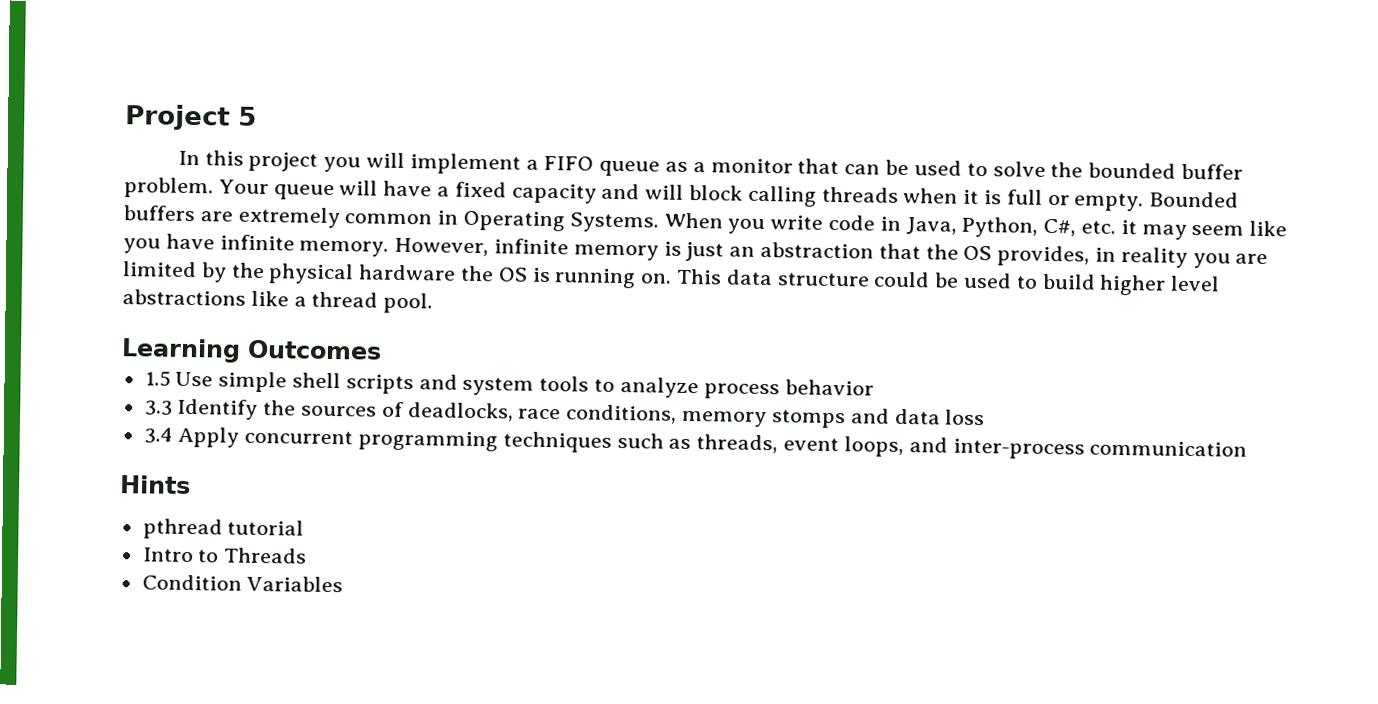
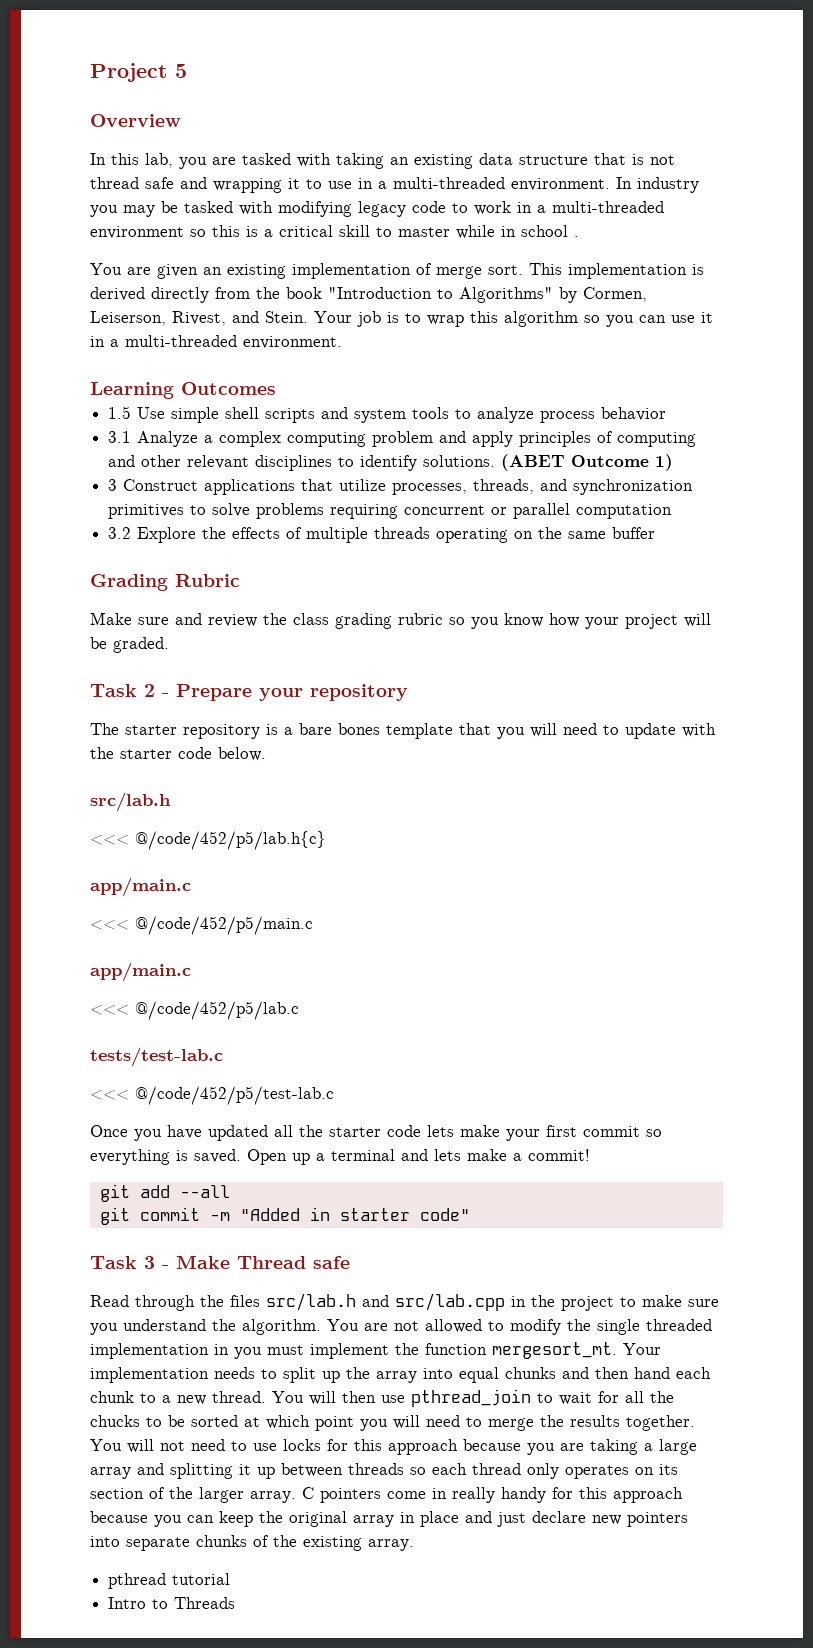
(257, 116) none -> [90,114,181,127] // Overview
[248,151,1243,180] [124,177,1240,212] [123,205,1288,240] [123,233,1269,269] [123,261,1221,296] [122,289,434,314] project you will implement a FIFO queue as a monitor that can be used to solve the bounded buffer problem. Your queue will have a fixed capacity and will block calling threads when it is full or empty. Bounded buffers are extremely common in Operating Systems. When you write code in Java, Python, C#, etc. it may seem like you have infinite memory. However, infinite memory is just an abstraction that the OS provides, in reality you are limited by the physical hardware the OS is running on. This data structure could be used to build higher level abstractions like a thread pool. -> [145,153,675,169] [90,177,699,193] [90,201,664,217] [90,225,579,239] [90,263,704,279] [90,287,647,303] [90,311,713,327] [90,335,342,349] lab, you are tasked with taking an existing data structure that is not thread safe and wrapping it to use in a multi-threaded environment. In industry you may be tasked with modifying legacy code to work in a multi-threaded environment so this is a critical skill to master while in school . // You are given an existing implementation of merge sort. This implementation is derived directly from the book "Introduction to Algorithms" by Cormen, Leiserson, Rivest, and Stein. Your job is to wrap this algorithm so you can use it in a multi-threaded environment.
[144,398,986,429] [143,426,1248,460] [119,475,191,495] 3.3 Identify the sources of deadlocks, race conditions, memory stomps and data loss // 3.4 Apply concurrent programming techniques such as threads, event loops, and inter-process communication // Hints -> [108,431,697,447] [108,454,674,471] [108,479,694,495] [108,503,673,519] [108,527,656,543] [90,574,240,591] [90,612,711,629] [90,637,169,653] [90,684,408,701] [90,723,716,739] [90,747,266,761] [90,792,171,812] [90,831,326,850] [90,877,191,897] [90,916,313,935] [90,962,191,982] [90,1001,299,1020] [90,1047,223,1067] [90,1086,334,1105] [90,1125,662,1141] [90,1149,590,1165] [99,1184,230,1202] [99,1207,470,1225] [90,1255,350,1269] [90,1293,719,1311] [90,1319,712,1335] [90,1342,661,1359] [90,1367,711,1383] [90,1389,674,1407] [90,1415,695,1431] [90,1439,697,1455] [90,1463,678,1479] [90,1487,683,1503] [90,1511,688,1527] [90,1535,414,1551] 3.1 Analyze a complex computing problem and apply principles of computing and other relevant disciplines to identify solutions. (ABET Outcome 1) // 3 Construct applications that utilize processes, threads, and synchronization primitives to solve problems requiring concurrent or parallel computation // 3.2 Explore the effects of multiple threads operating on the same buffer // Grading Rubric // Make sure and review the class grading rubric so you know how your project will be graded. // Task 2 - Prepare your repository // The starter repository is a bare bones template that you will need to update with the starter code below. // src/lab.h // <<< @/code/452/p5/lab.h{c} // app/main.c // <<< @/code/452/p5/main.c // app/main.c // <<< @/code/452/p5/lab.c // tests/test-lab.c // <<< @/code/452/p5/test-lab.c // Once you have updated all the starter code lets make your first commit so everything is saved. Open up a terminal and lets make a commit! // git add --all // git commit -m "Added in starter code" // Task 3 - Make Thread safe // Read through the files src/lab.h and src/lab.cpp in the project to make sure you understand the algorithm. You are not allowed to modify the single threaded implementation in you must implement the function mergesort_mt. Your implementation needs to split up the array into equal chunks and then hand each chunk to a new thread. You will then use pthread_join to wait for all the chucks to be sorted at which point you will need to merge the results together. You will not need to use locks for this approach because you are taking a large array and splitting it up between threads so each thread only operates on its section of the larger array. C pointers come in really handy for this approach because you can keep the original array in place and just declare new pointers into separate chunks of the existing array.
[141,574,344,593] // Condition Variables -> (236, 1603) none

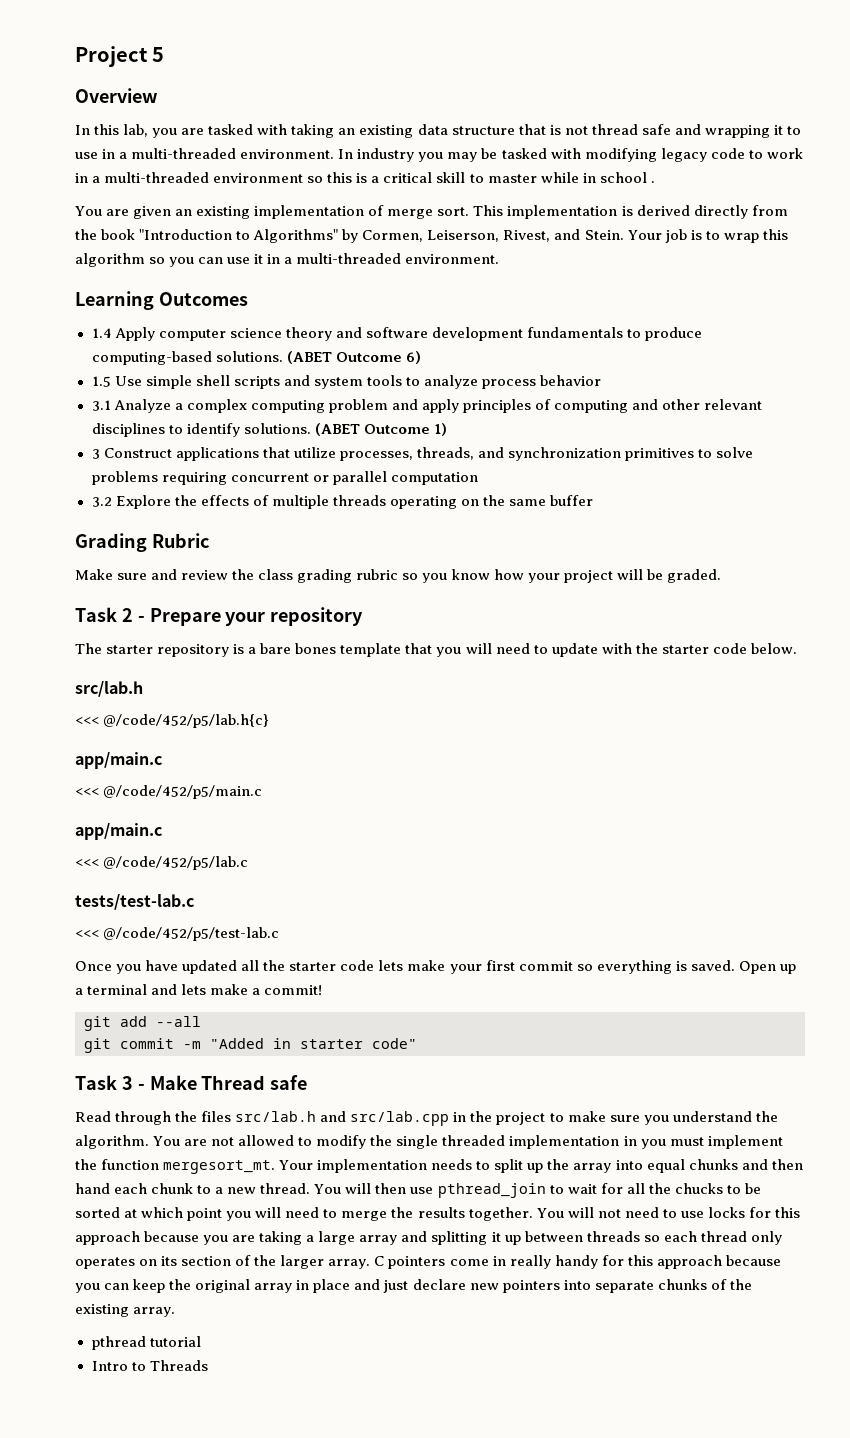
(276, 388) none -> [91,327,702,341] [91,351,421,365] // 1.4 Apply computer science theory and software development fundamentals to produce computing-based solutions. (ABET Outcome 6)

